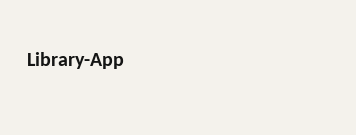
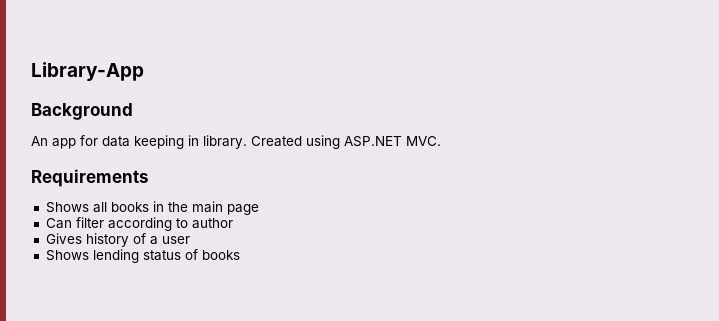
(124, 60) none -> [31,103,133,120] [31,135,441,149] [31,169,149,187] [45,201,259,215] [45,217,233,231] [45,233,190,247] [45,249,240,263] // Background // An app for data keeping in library. Created using ASP.NET MVC. // Requirements // Shows all books in the main page // Can filter according to author // Gives history of a user // Shows lending status of books

